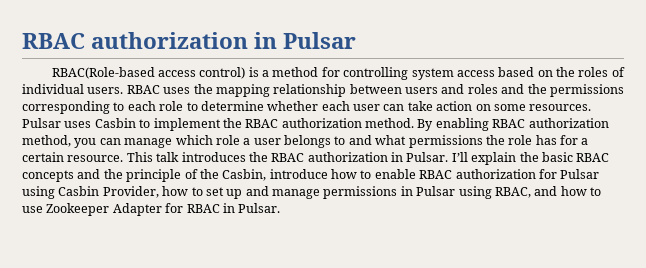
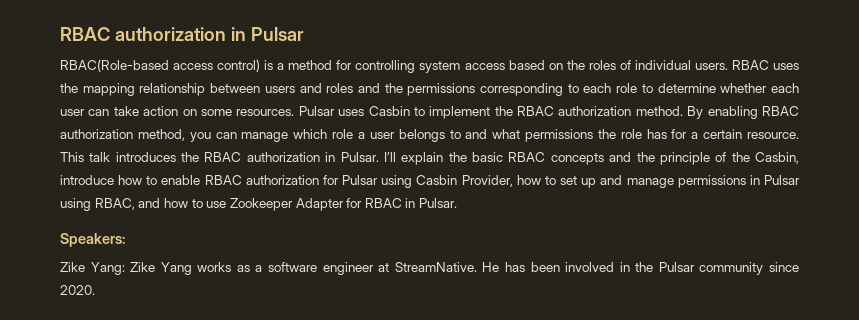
(281, 208) none -> [60,233,125,247] [60,262,799,275] [60,285,95,295] // Speakers: // Zike Yang: Zike Yang works as a software engineer at StreamNative. He has been involved in the Pulsar community since 2020.

